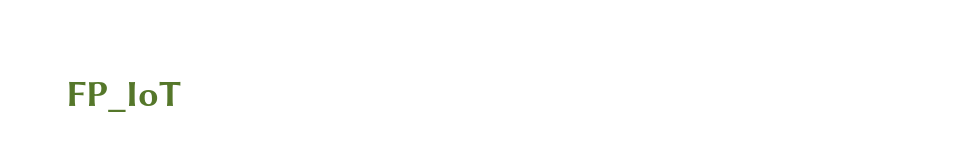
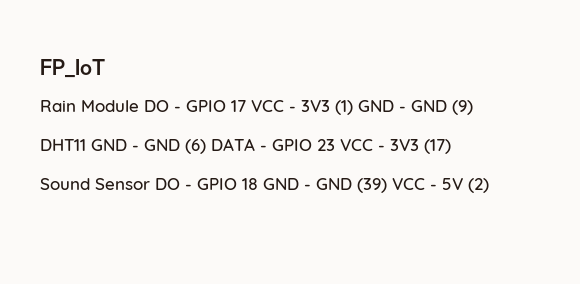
(181, 96) none -> [40,100,473,115] [40,138,451,154] [40,178,489,193] // Rain Module DO - GPIO 17 VCC - 3V3 (1) GND - GND (9) // DHT11 GND - GND (6) DATA - GPIO 23 VCC - 3V3 (17) // Sound Sensor DO - GPIO 18 GND - GND (39) VCC - 5V (2)

